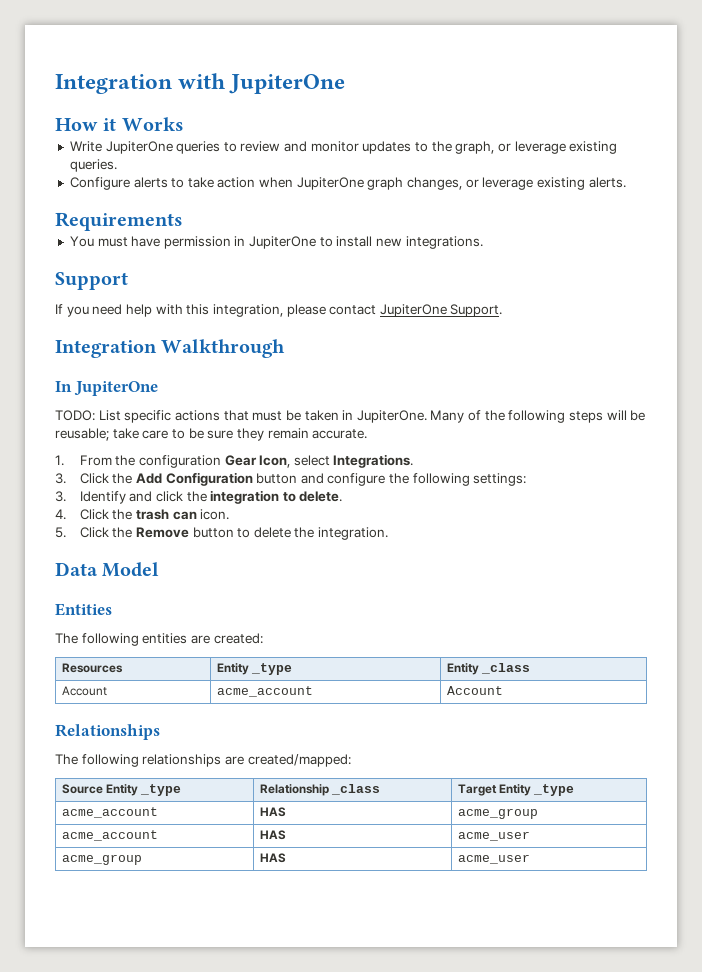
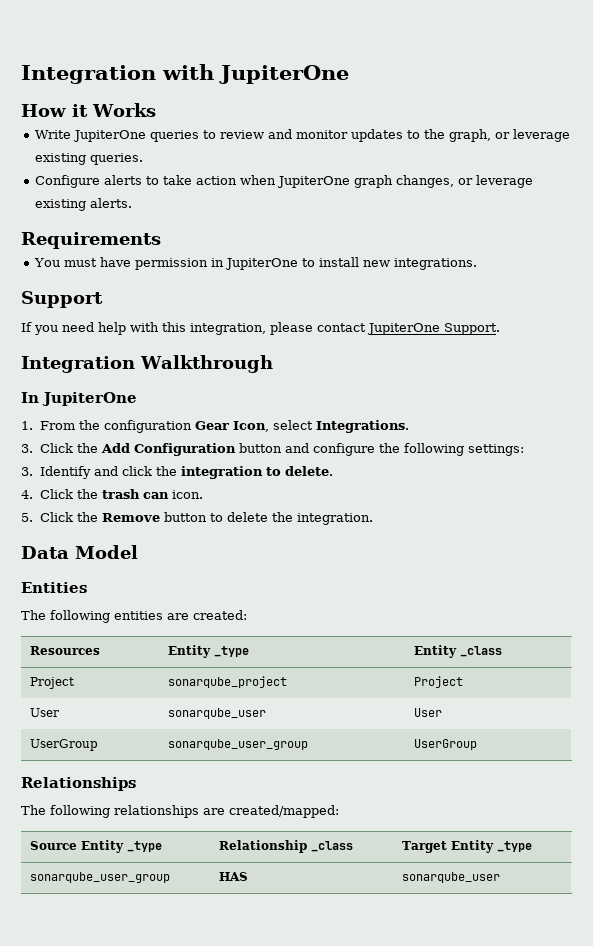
[55,410,646,423] [55,428,368,441] // TODO: List specific actions that must be taken in JupiterOne. Many of the following steps will be reusable; take care to be sure they remain accurate. -> (137, 399) none
[61,686,107,696] [216,686,313,697] [446,686,503,695] Account | acme_account | Account -> [30,677,75,689] [168,676,288,688] [414,676,464,688] [30,708,60,717] [168,708,267,719] [414,708,443,717] [30,739,99,751] [168,739,309,750] [414,739,478,750] Project | sonarqube_project | Project // User | sonarqube_user | User // UserGroup | sonarqube_user_group | UserGroup
[61,807,158,818] [259,807,286,817] [457,808,538,819] [61,830,158,841] [259,830,286,840] [457,831,530,841] [61,854,142,865] [259,853,286,863] [457,854,530,864] acme_account | HAS | acme_group // acme_account | HAS | acme_user // acme_group | HAS | acme_user -> [30,872,171,883] [219,872,249,881] [402,872,501,883] sonarqube_user_group | HAS | sonarqube_user

